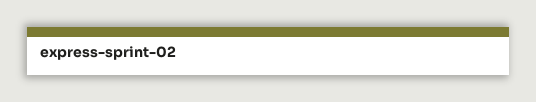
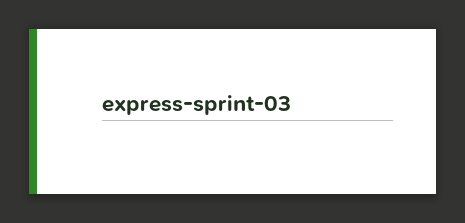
[40,46,176,60] express-sprint-02 -> [102,95,291,115] express-sprint-03

